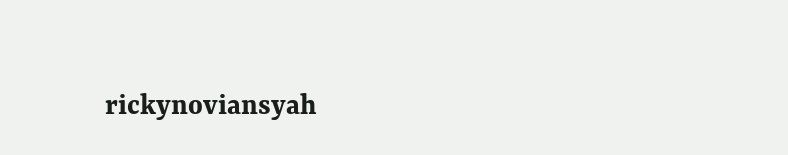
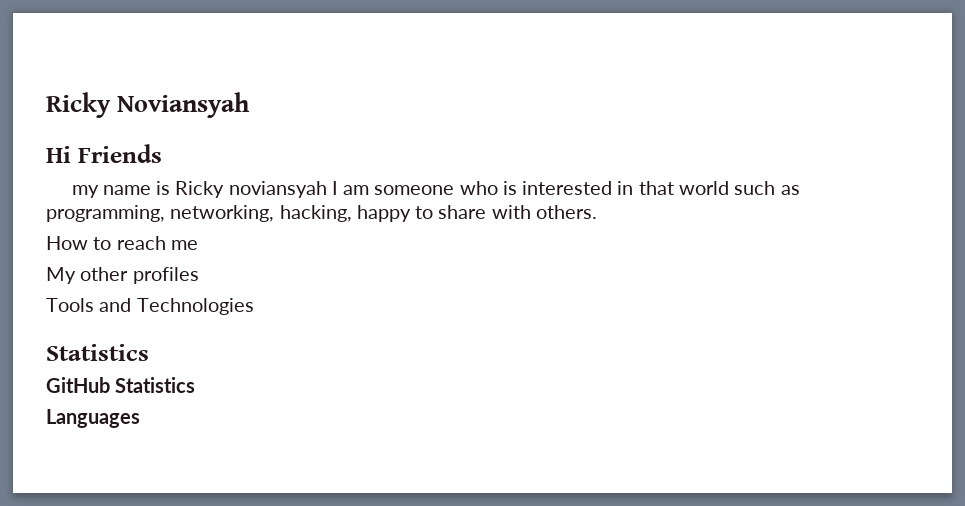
[105,93,317,120] rickynoviansyah -> [46,92,251,118] [46,144,162,163] [71,181,800,198] [46,205,597,222] [46,236,198,250] [46,267,199,284] [46,298,254,315] [46,344,149,361] [46,377,196,393] [46,409,140,428] Ricky Noviansyah // Hi Friends // my name is Ricky noviansyah I am someone who is interested in that world such as programming, networking, hacking, happy to share with others. // How to reach me // My other profiles // Tools and Technologies // Statistics // GitHub Statistics // Languages

